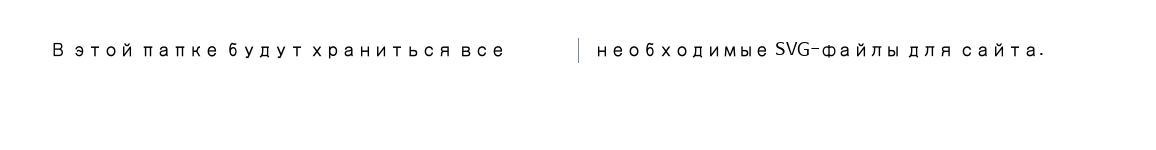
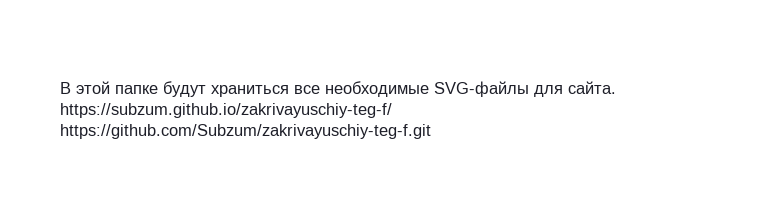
(1044, 50) none -> [60,103,392,118] [60,124,431,139] https://subzum.github.io/zakrivayuschiy-teg-f/ https://github.com/Subzum/zakrivayuschiy-teg-f.git

